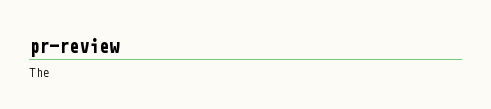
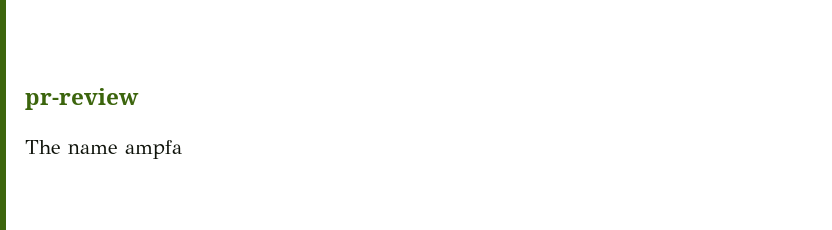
(50, 72) none -> [68,140,182,159] name ampfa

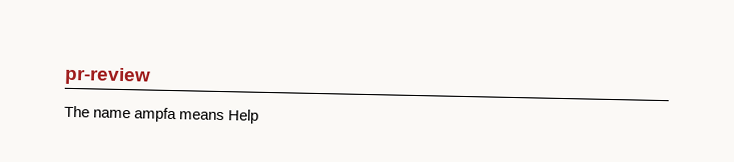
(182, 149) none -> [179,109,260,124] means Help

